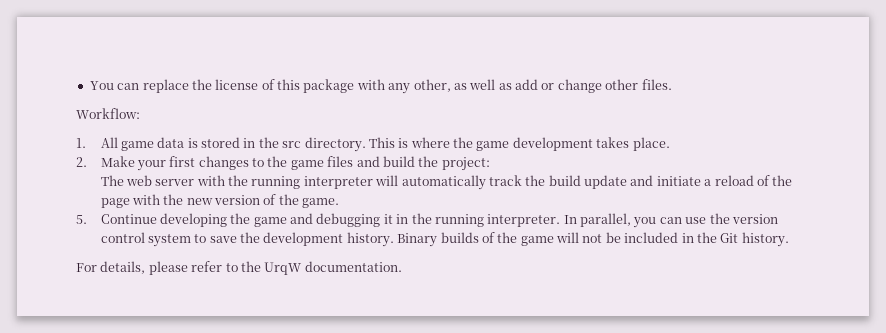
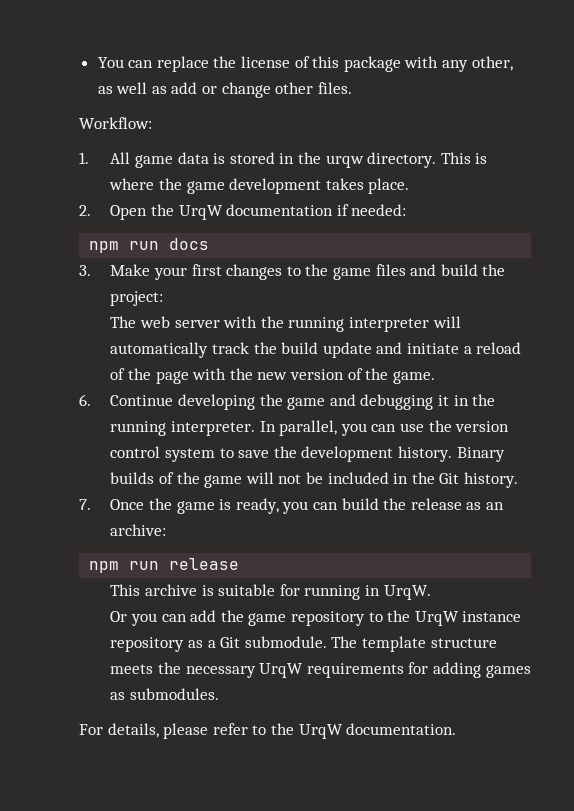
[282,141,302,148] src -> [325,155,364,168] urqw
(87, 162) none -> [110,204,407,220] [89,238,210,253] [79,265,91,276] Open the UrqW documentation if needed: // npm run docs // 3.
[76,215,87,224] 5. -> [79,394,91,406] 6.
(789, 239) none -> [79,498,504,514] [110,524,167,536] [89,558,240,573] [110,584,431,600] [110,610,522,626] [110,636,497,652] [110,662,531,678] [110,688,220,700] // 7. Once the game is ready, you can build the release as an archive: // npm run release // This archive is suitable for running in UrqW. // Or you can add the game repository to the UrqW instance repository as a Git submodule. The template structure meets the necessary UrqW requirements for adding games as submodules.

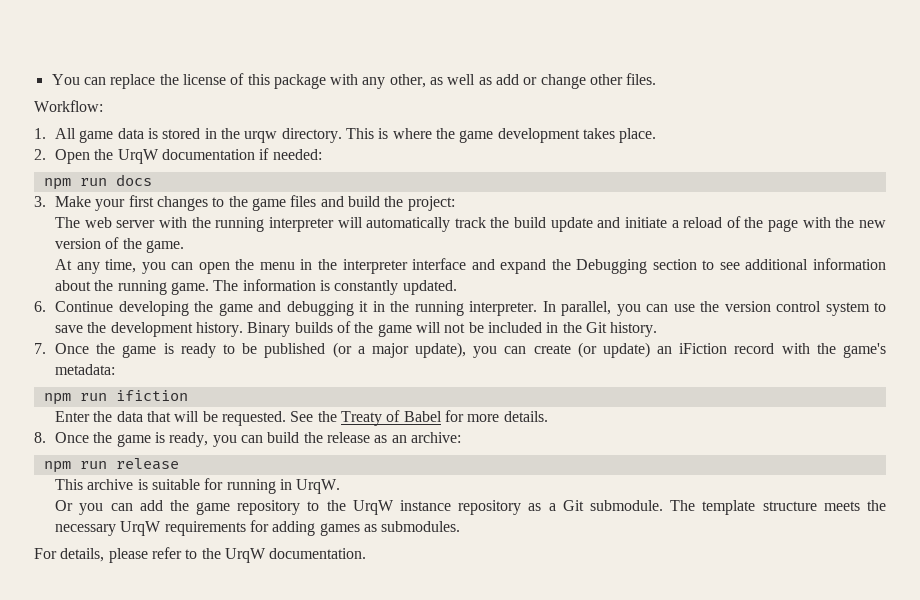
(435, 377) none -> [55,258,887,274] [55,279,457,295] // At any time, you can open the menu in the interpreter interface and expand the Debugging section to see additional information about the running game. The information is constantly updated.
(232, 504) none -> [180,342,886,358] [55,364,116,375] [43,390,188,405] [55,410,548,426] [34,432,166,447] ready to be published (or a major update), you can create (or update) an iFiction record with the game's metadata: // npm run ifiction // Enter the data that will be requested. See the Treaty of Babel for more details. // 8. Once the game is

